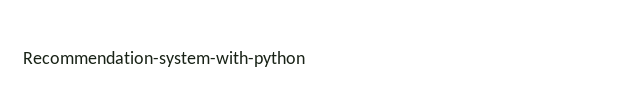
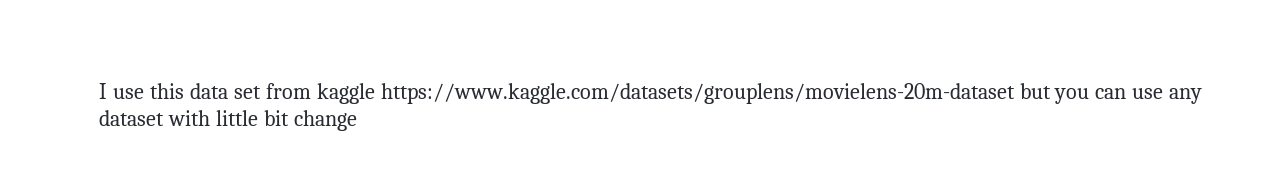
[23,51,305,67] Recommendation-system-with-python -> [99,83,1203,104] [99,110,357,131] I use this data set from kaggle https://www.kaggle.com/datasets/grouplens/movielens-20m-dataset but you can use any dataset with little bit change

